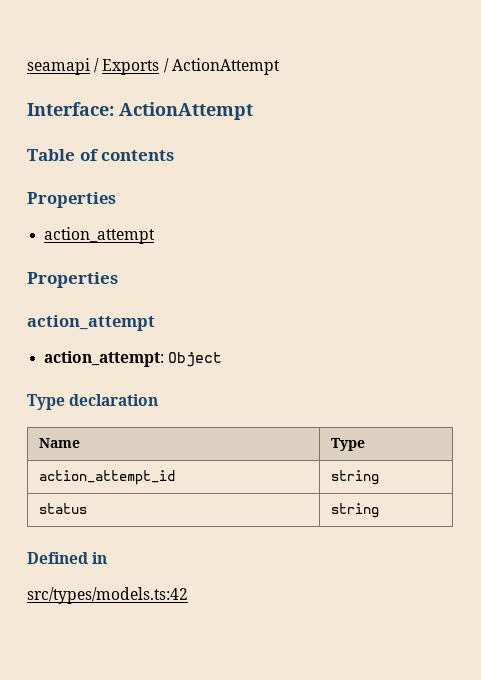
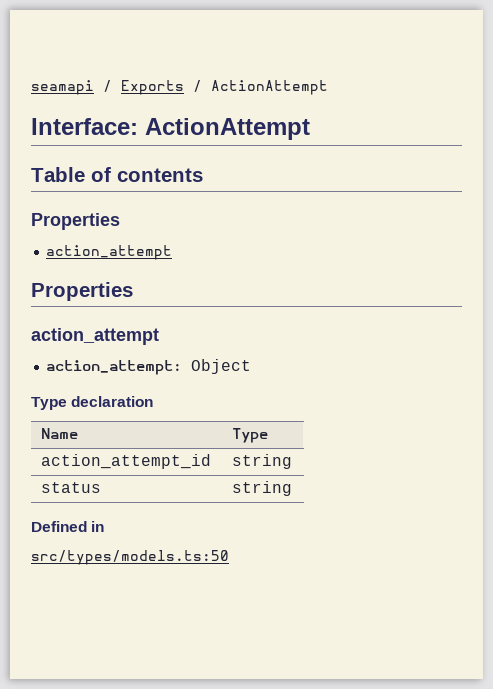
[27,587,188,604] src/types/models.ts:42 -> [31,550,229,565] src/types/models.ts:50

